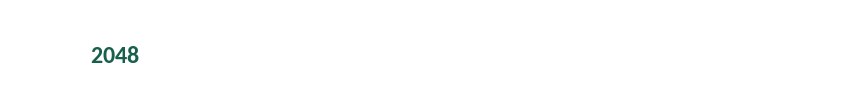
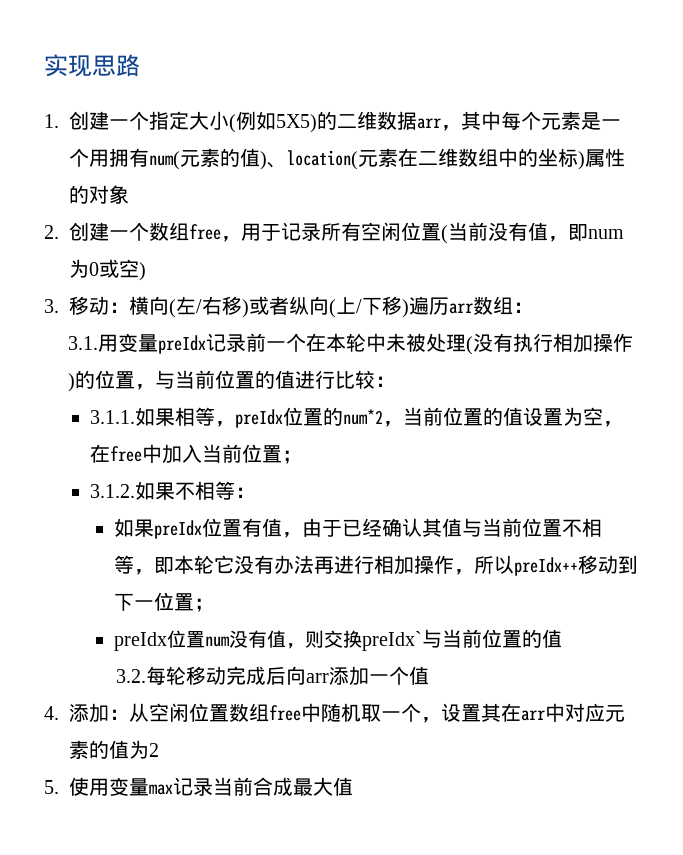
[91,46,139,63] 2048 -> [44,54,140,77] [44,111,621,133] [69,148,625,170] [69,185,129,204] [44,222,624,244] [69,259,146,281] [44,296,533,318] [68,333,634,355] [68,370,396,392] [90,407,624,428] [90,444,303,464] [90,481,256,500] [114,518,603,539] [114,555,639,576] [114,592,215,612] [114,629,563,651] [116,666,430,686] [44,703,625,723] [69,740,159,759] [44,777,353,796] 实现思路 // 1.创建一个指定大小(例如5X5)的二维数据arr，其中每个元素是一个用拥有num(元素的值)、location(元素在二维数组中的坐标)属性的对象 // 2.创建一个数组free，用于记录所有空闲位置(当前没有值，即num为0或空) // 3.移动：横向(左/右移)或者纵向(上/下移)遍历arr数组： // 3.1.用变量preIdx记录前一个在本轮中未被处理(没有执行相加操作)的位置，与当前位置的值进行比较： // 3.1.1.如果相等，preIdx位置的num*2，当前位置的值设置为空，在free中加入当前位置； // 3.1.2.如果不相等： // 如果preIdx位置有值，由于已经确认其值与当前位置不相等，即本轮它没有办法再进行相加操作，所以preIdx++移动到下一位置； // preIdx位置num没有值，则交换preIdx`与当前位置的值 // 3.2.每轮移动完成后向arr添加一个值 // 4.添加：从空闲位置数组free中随机取一个，设置其在arr中对应元素的值为2 // 5.使用变量max记录当前合成最大值

